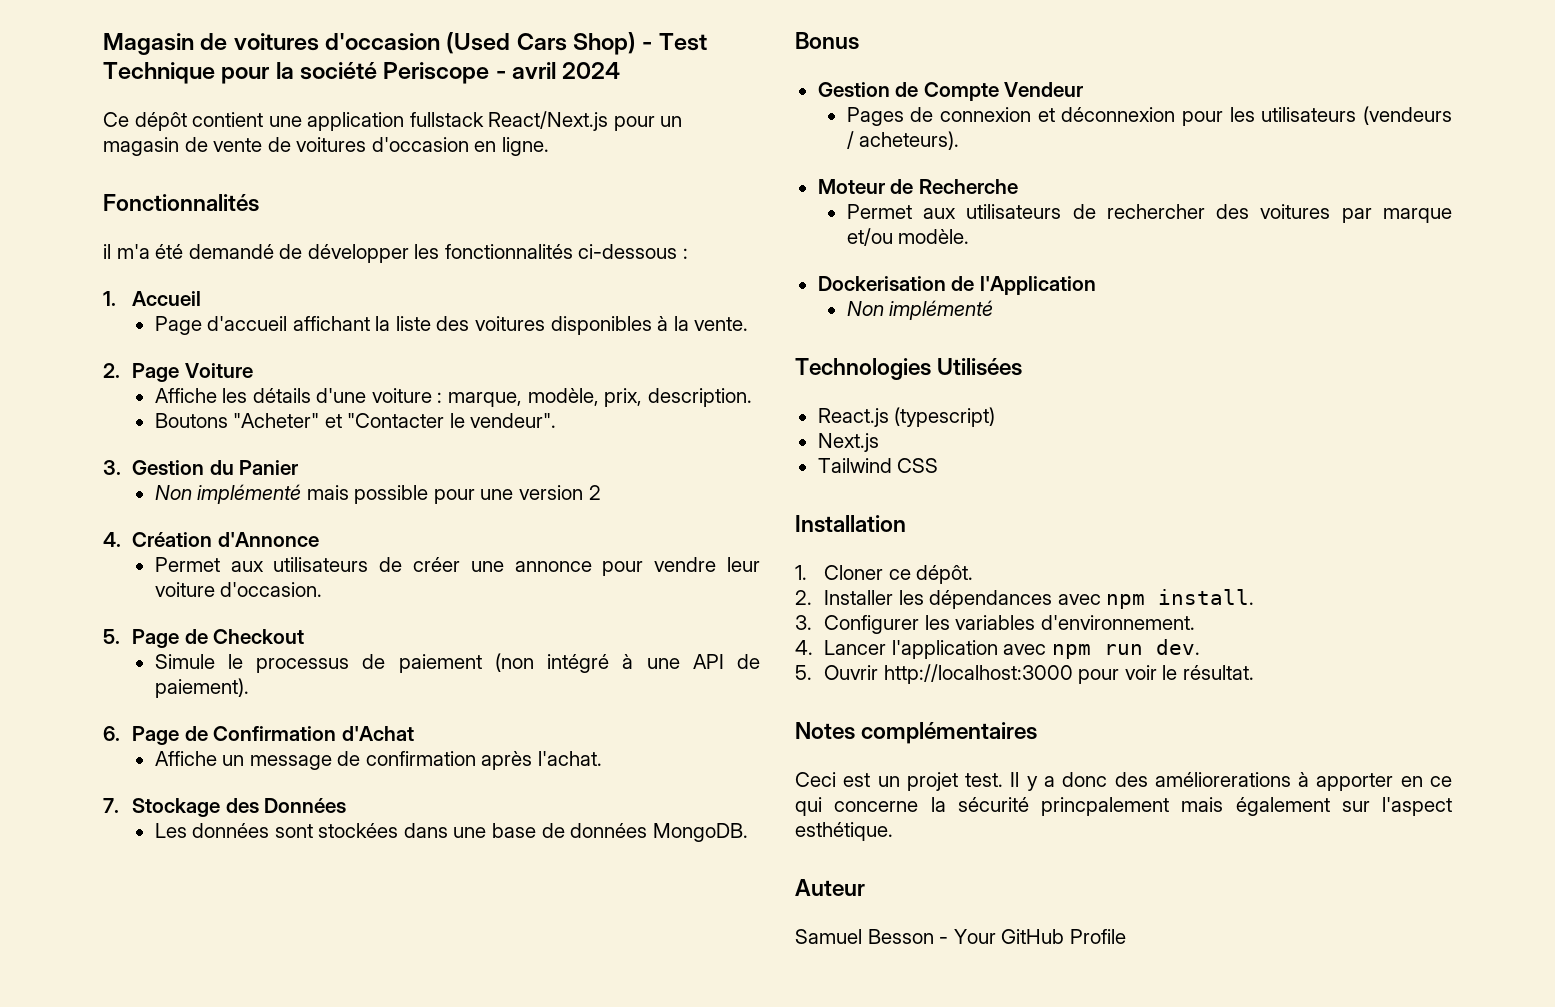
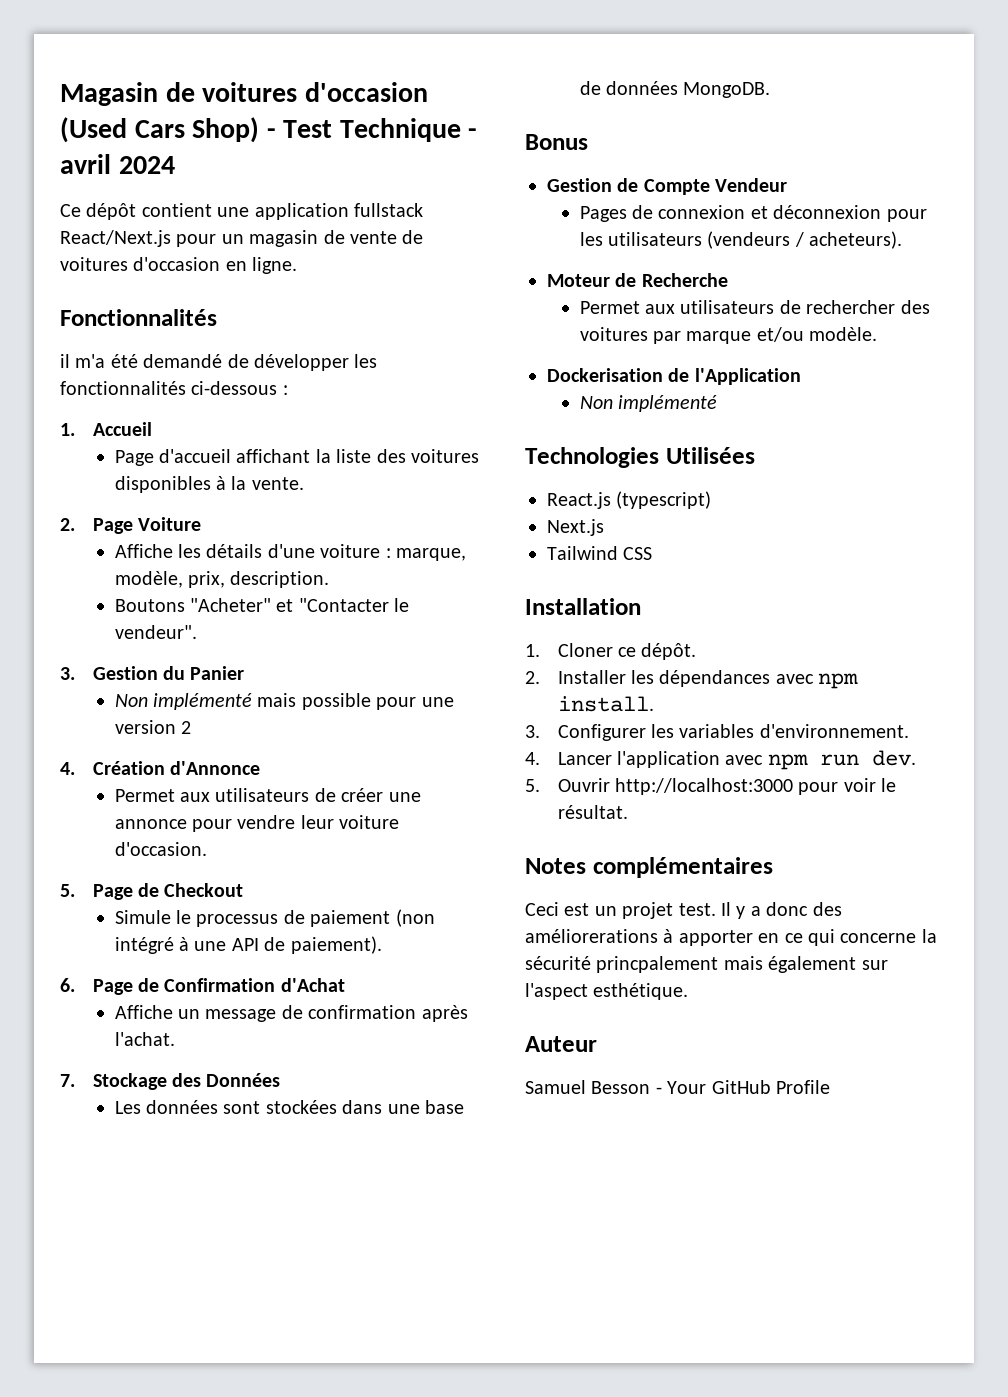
[221,62,490,84] pour la société Periscope -> (461, 130) none

